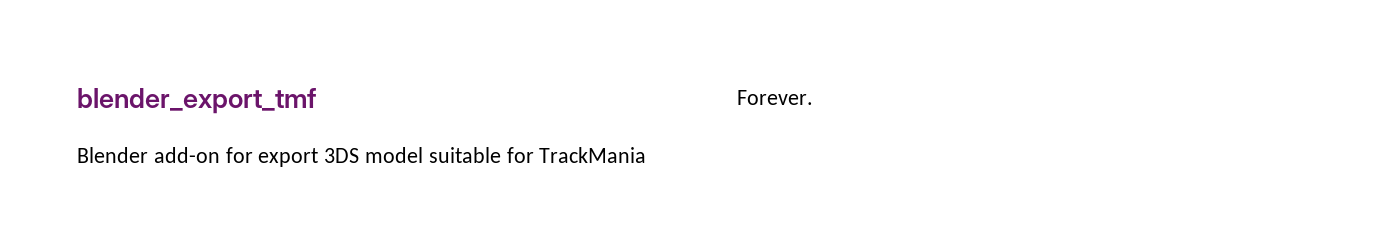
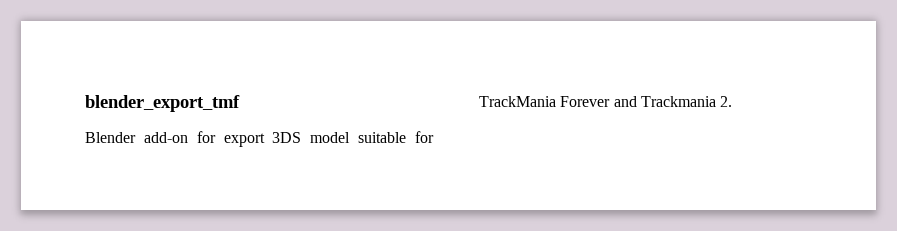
[737,90,813,105] Forever. -> [560,96,733,107] Forever and Trackmania 2.

